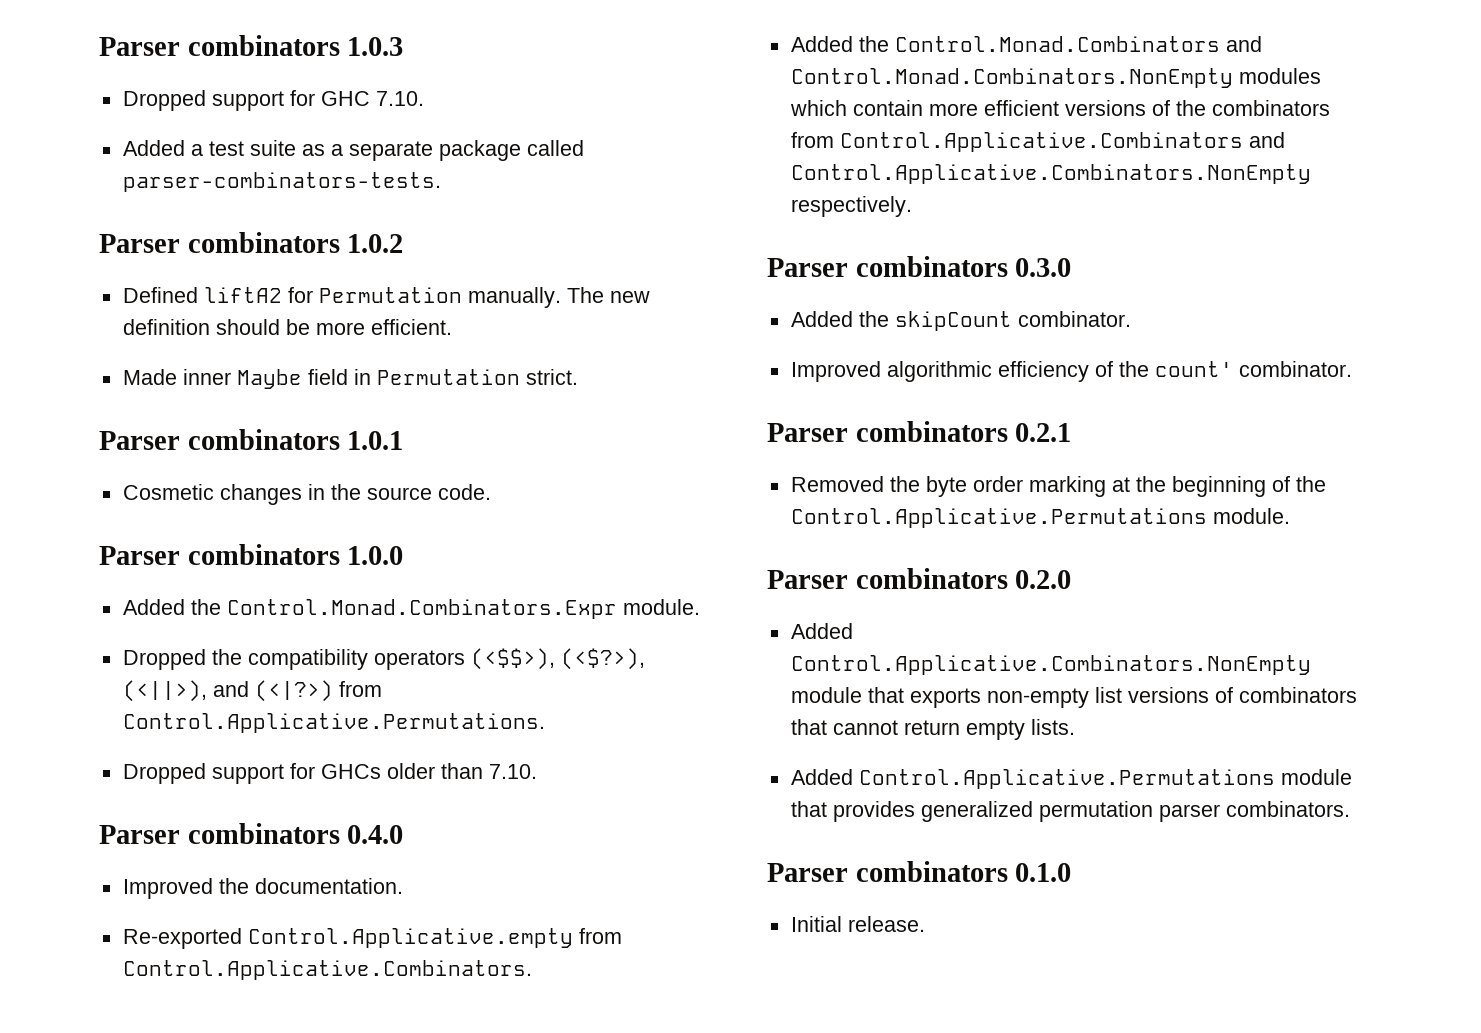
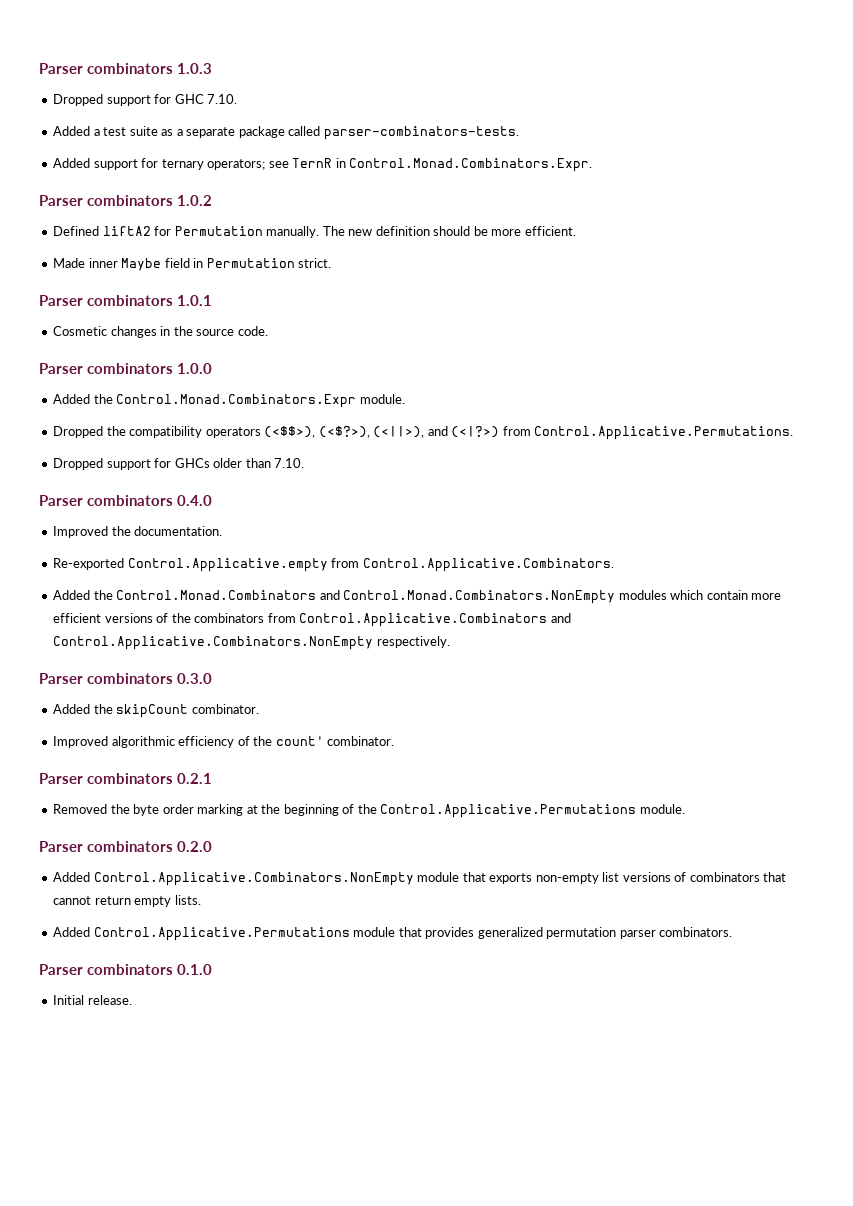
(441, 182) none -> [53,158,593,172] // Added support for ternary operators; see TernR in Control.Monad.Combinators.Expr.

